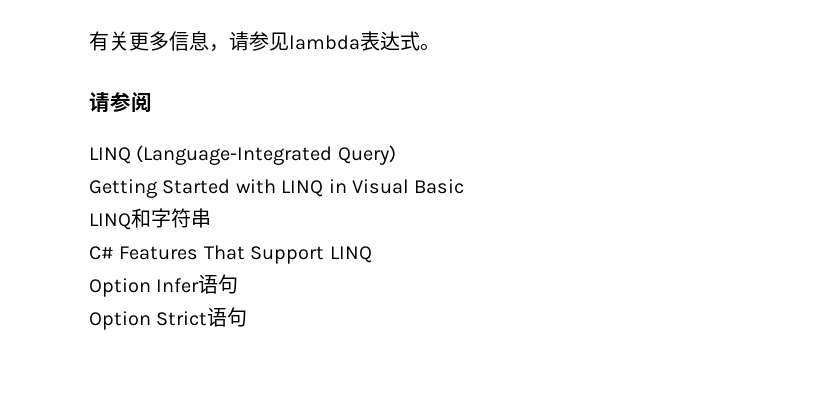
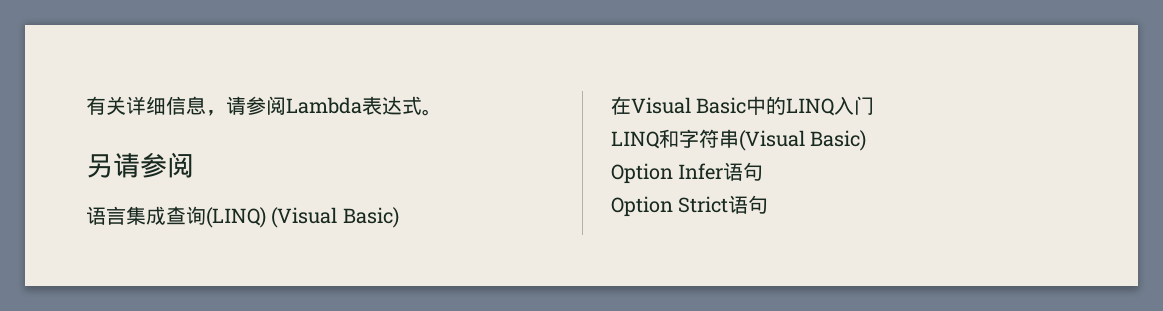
[129,31,169,51] 更多 -> [126,96,166,115] 详细
[269,32,360,51] 见lambda -> [266,96,362,115] 阅Lambda
(440, 47) none -> [86,154,113,178] 另
[89,145,396,165] [89,179,347,198] LINQ (Language-Integrated Query) // Getting Started with LINQ in -> [86,206,399,228] [611,96,631,115] 语言集成查询(LINQ) (Visual Basic) // 在
(465, 186) none -> [746,96,875,116] 中的LINQ入门
[89,245,372,264] // C# Features That Support LINQ -> [739,130,867,151] (Visual Basic)

